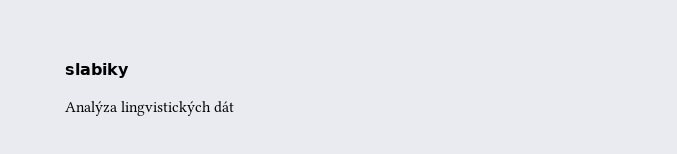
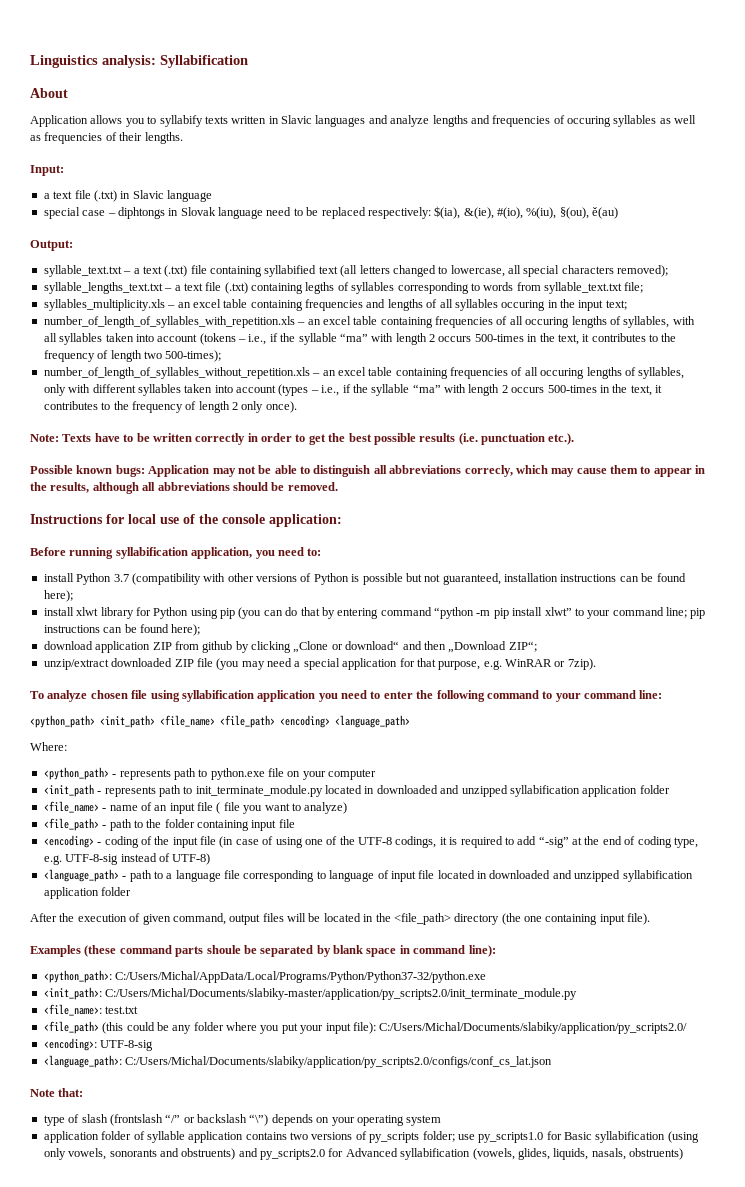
[65,63,129,78] [65,101,235,116] slabiky // Analýza lingvistických dát -> [30,55,248,68] [30,88,68,98] [30,115,697,127] [30,132,183,144] [30,165,64,176] [43,190,212,202] [43,206,619,219] [30,240,73,251] [43,265,669,277] [43,282,644,294] [43,299,627,311] [43,316,695,328] [43,333,677,345] [43,350,222,362] [43,367,685,379] [43,384,662,396] [43,401,297,413] [30,433,575,445] [30,465,706,477] [30,482,338,494] [30,514,342,527] [30,547,322,559] [43,573,686,585] [43,590,73,602] [43,607,706,619] [43,624,201,636] [43,641,537,653] [43,658,596,670] [30,690,663,702] [30,715,410,728] [30,742,67,751] [43,767,377,780] [43,784,670,797] [43,801,348,814] [43,818,295,831] [43,835,698,848] [43,853,211,865] [43,869,693,882] [43,887,132,899] [30,913,651,925] [30,945,496,957] [43,970,487,983] [43,987,578,1000] [43,1004,139,1016] [43,1021,688,1034] [43,1038,154,1051] [43,1055,553,1068] [30,1088,84,1097] [43,1114,442,1126] [43,1131,699,1143] [43,1148,683,1160] Linguistics analysis: Syllabification // About // Application allows you to syllabify texts written in Slavic languages and analyze lengths and frequencies of occuring syllables as well as frequencies of their lengths. // Input: // a text file (.txt) in Slavic language // special case – diphtongs in Slovak language need to be replaced respectively: $(ia), &(ie), #(io), %(iu), §(ou), ě(au) // Output: // syllable_text.txt – a text (.txt) file containing syllabified text (all letters changed to lowercase, all special characters removed); // syllable_lengths_text.txt – a text file (.txt) containing legths of syllables corresponding to words from syllable_text.txt file; // syllables_multiplicity.xls – an excel table containing frequencies and lengths of all syllables occuring in the input text; // number_of_length_of_syllables_with_repetition.xls – an excel table containing frequencies of all occuring lengths of syllables, with all syllables taken into account (tokens – i.e., if the syllable “ma” with length 2 occurs 500-times in the text, it contributes to the frequency of length two 500-times); // number_of_length_of_syllables_without_repetition.xls – an excel table containing frequencies of all occuring lengths of syllables, only with different syllables taken into account (types – i.e., if the syllable “ma” with length 2 occurs 500-times in the text, it contributes to the frequency of length 2 only once). // Note: Texts have to be written correctly in order to get the best possible results (i.e. punctuation etc.). // Possible known bugs: Application may not be able to distinguish all abbreviations correcly, which may cause them to appear in the results, although all abbreviations should be removed. // Instructions for local use of the console application: // Before running syllabification application, you need to: // install Python 3.7 (compatibility with other versions of Python is possible but not guaranteed, installation instructions can be found here); // install xlwt library for Python using pip (you can do that by entering command “python -m pip install xlwt” to your command line; pip instructions can be found here); // download application ZIP from github by clicking „Clone or download“ and then „Download ZIP“; // unzip/extract downloaded ZIP file (you may need a special application for that purpose, e.g. WinRAR or 7zip). // To analyze chosen file using syllabification application you need to enter the following command to your command line: // <python_path> <init_path> <file_name> <file_path> <encoding> <language_path> // Where: // <python_path> - represents path to python.exe file on your computer // <init_path - represents path to init_terminate_module.py located in downloaded and unzipped syllabification application folder // <file_name> - name of an input file ( file you want to analyze) // <file_path> - path to the folder containing input file // <encoding> - coding of the input file (in case of using one of the UTF-8 codings, it is required to add “-sig” at the end of coding type, e.g. UTF-8-sig instead of UTF-8) // <language_path> - path to a language file corresponding to language of input file located in downloaded and unzipped syllabification application folder // After the execution of given command, output files will be located in the <file_path> directory (the one containing input file). // Examples (these command parts shoule be separated by blank space in command line): // <python_path>: C:/Users/Michal/AppData/Local/Programs/Python/Python37-32/python.exe // <init_path>: C:/Users/Michal/Documents/slabiky-master/application/py_scripts2.0/init_terminate_module.py // <file_name>: test.txt // <file_path> (this could be any folder where you put your input file): C:/Users/Michal/Documents/slabiky/application/py_scripts2.0/ // <encoding>: UTF-8-sig // <language_path>: C:/Users/Michal/Documents/slabiky/application/py_scripts2.0/configs/conf_cs_lat.json // Note that: // type of slash (frontslash “/” or backslash “\”) depends on your operating system // application folder of syllable application contains two versions of py_scripts folder; use py_scripts1.0 for Basic syllabification (using only vowels, sonorants and obstruents) and py_scripts2.0 for Advanced syllabification (vowels, glides, liquids, nasals, obstruents)

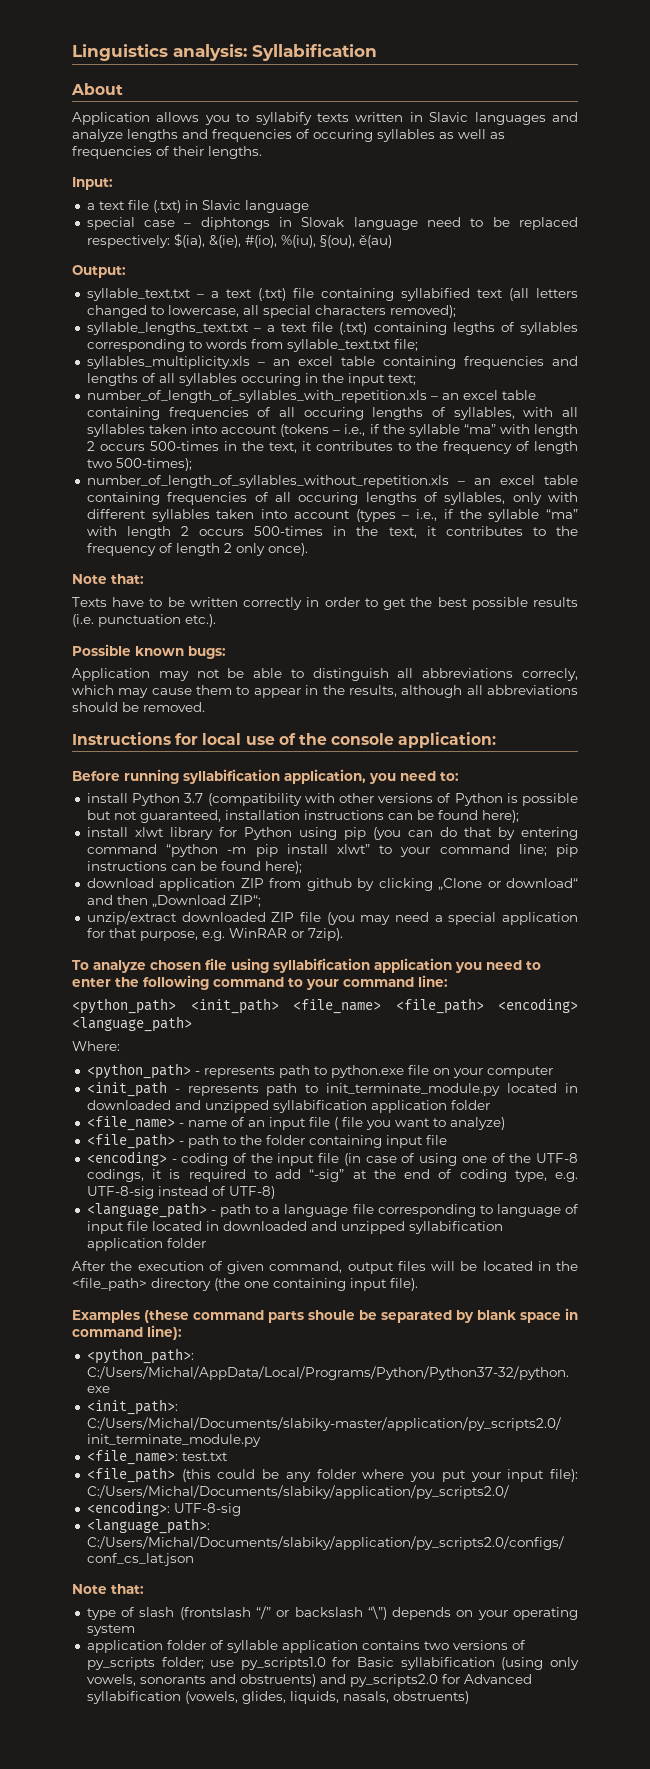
[30,434,59,442] Note: -> [72,574,144,584] Note that: //
(145, 471) none -> (226, 652) //

